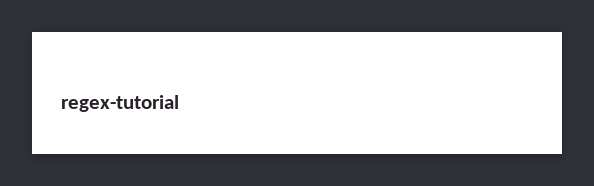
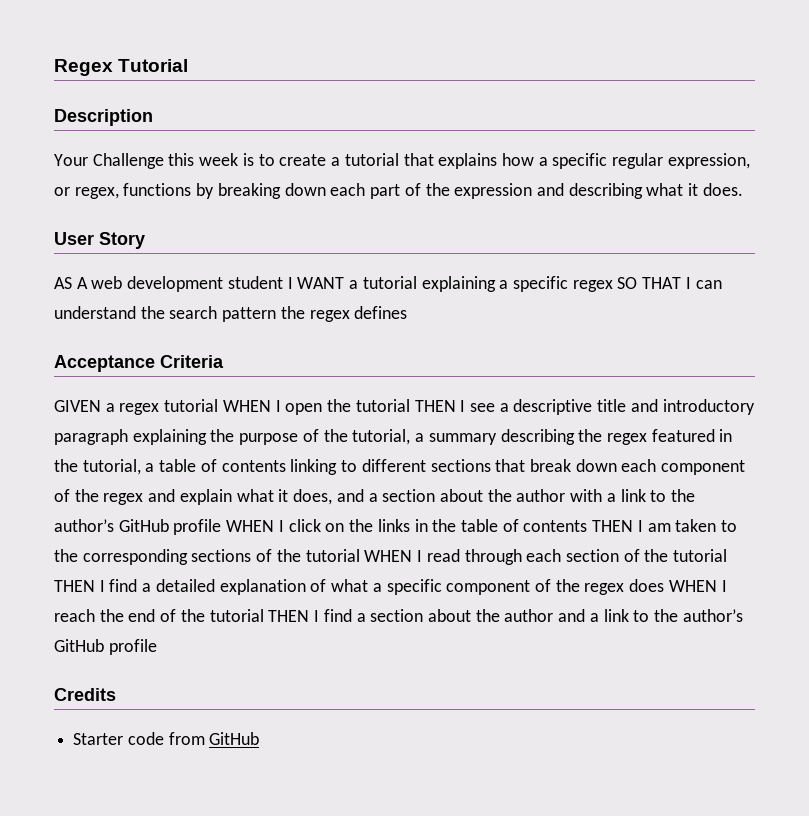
[61,95,179,112] regex-tutorial -> [54,59,189,76] [54,109,153,126] [54,153,750,169] [54,183,743,199] [54,232,145,249] [54,276,722,292] [54,306,408,322] [54,355,224,372] [54,399,755,415] [54,429,733,445] [54,459,746,475] [54,489,696,505] [54,519,738,535] [54,549,728,565] [54,579,727,595] [54,609,743,622] [54,639,157,655] [54,688,116,701] [73,732,260,745] Regex Tutorial // Description // Your Challenge this week is to create a tutorial that explains how a specific regular expression, or regex, functions by breaking down each part of the expression and describing what it does. // User Story // AS A web development student I WANT a tutorial explaining a specific regex SO THAT I can understand the search pattern the regex defines // Acceptance Criteria // GIVEN a regex tutorial WHEN I open the tutorial THEN I see a descriptive title and introductory paragraph explaining the purpose of the tutorial, a summary describing the regex featured in the tutorial, a table of contents linking to different sections that break down each component of the regex and explain what it does, and a section about the author with a link to the author’s GitHub profile WHEN I click on the links in the table of contents THEN I am taken to the corresponding sections of the tutorial WHEN I read through each section of the tutorial THEN I find a detailed explanation of what a specific component of the regex does WHEN I reach the end of the tutorial THEN I find a section about the author and a link to the author’s GitHub profile // Credits // Starter code from GitHub

